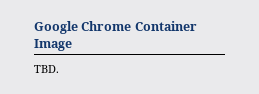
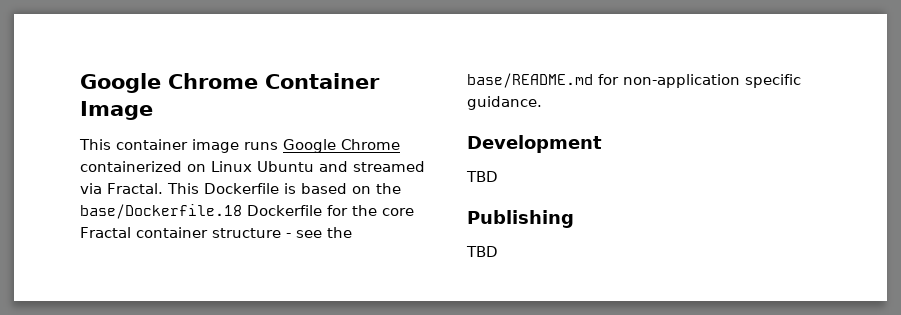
[34,65,59,73] TBD. -> [79,139,400,153] [80,161,425,172] [80,183,401,194] [80,204,414,219] [80,227,352,238] [467,73,801,88] [467,96,542,110] [467,135,602,153] [466,171,498,182] [467,210,574,228] [466,246,498,257] This container image runs Google Chrome containerized on Linux Ubuntu and streamed via Fractal. This Dockerfile is based on the base/Dockerfile.18 Dockerfile for the core Fractal container structure - see the base/README.md for non-application specific guidance. // Development // TBD // Publishing // TBD

